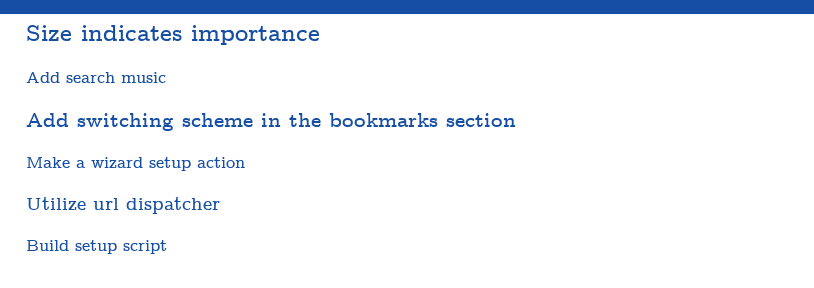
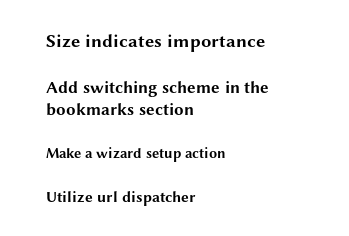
[26,72,166,83] // Add search music -> (265, 43) none
[26,240,167,254] // Build setup script -> (197, 198) none

